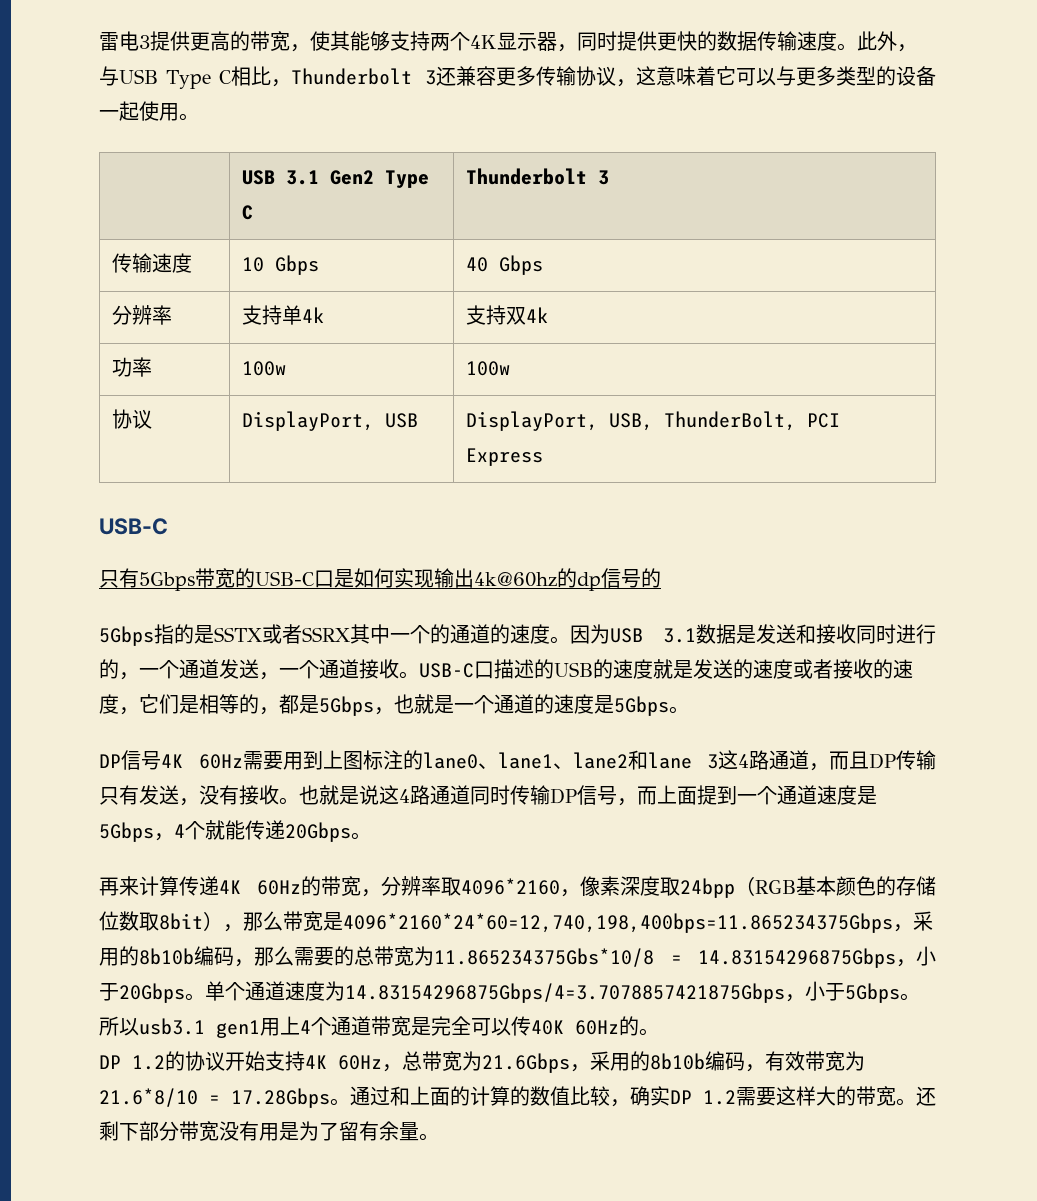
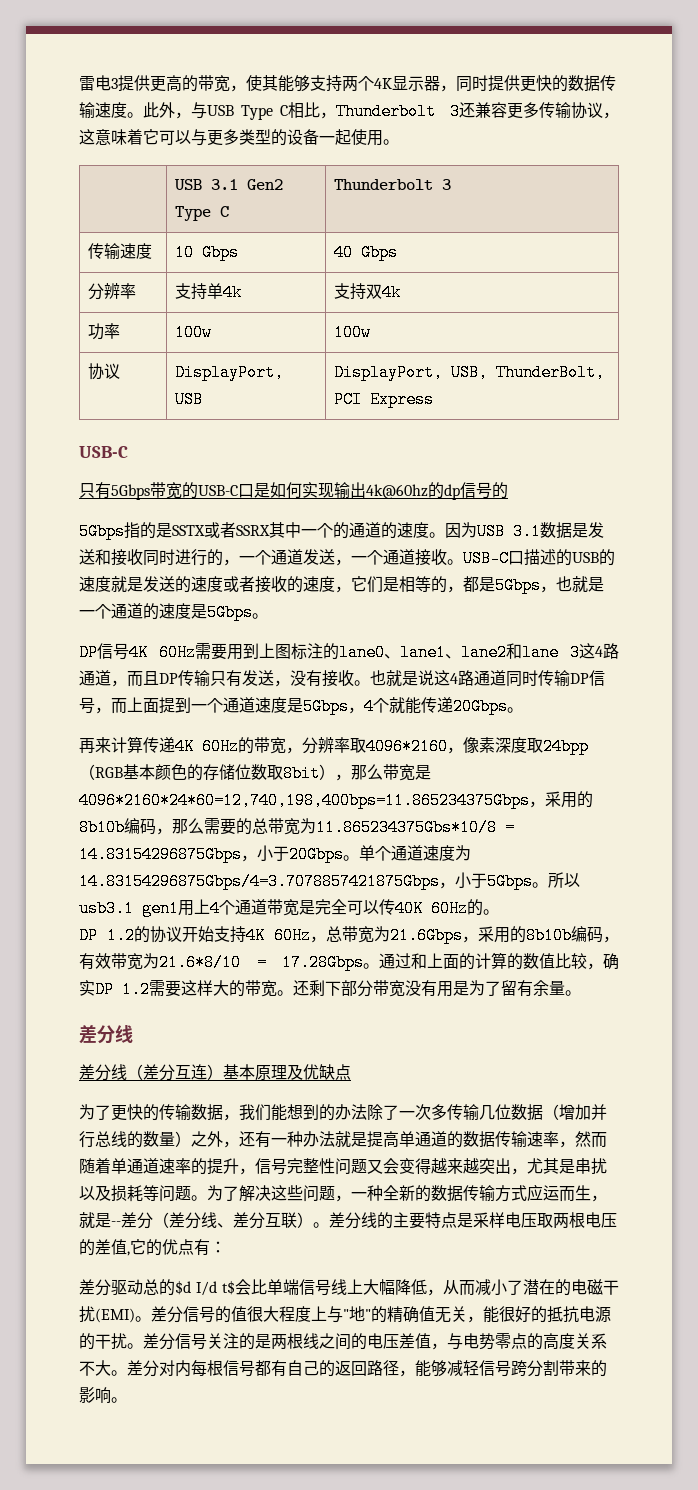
(439, 1137) none -> [79,1025,133,1044] [79,1064,351,1081] [79,1104,607,1121] [79,1131,607,1148] [79,1158,607,1175] [79,1184,607,1202] [79,1212,617,1229] [79,1239,226,1256] [79,1279,619,1296] [79,1306,611,1323] [79,1333,607,1350] [79,1360,607,1377] [79,1387,127,1404] // 差分线 // 差分线（差分互连）基本原理及优缺点 // 为了更快的传输数据，我们能想到的办法除了一次多传输几位数据（增加并行总线的数量）之外，还有一种办法就是提高单通道的数据传输速率，然而随着单通道速率的提升，信号完整性问题又会变得越来越突出，尤其是串扰以及损耗等问题。为了解决这些问题，一种全新的数据传输方式应运而生，就是--差分（差分线、差分互联）。差分线的主要特点是采样电压取两根电压的差值,它的优点有： // 差分驱动总的$d I/d t$会比单端信号线上大幅降低，从而减小了潜在的电磁干扰(EMI)。差分信号的值很大程度上与"地"的精确值无关，能很好的抵抗电源的干扰。差分信号关注的是两根线之间的电压差值，与电势零点的高度关系不大。差分对内每根信号都有自己的返回路径，能够减轻信号跨分割带来的影响。

